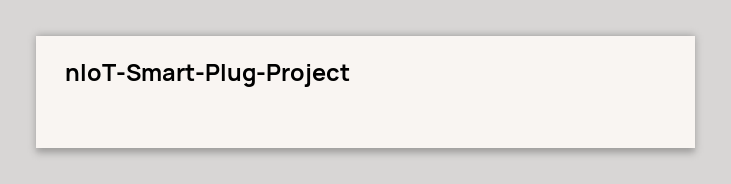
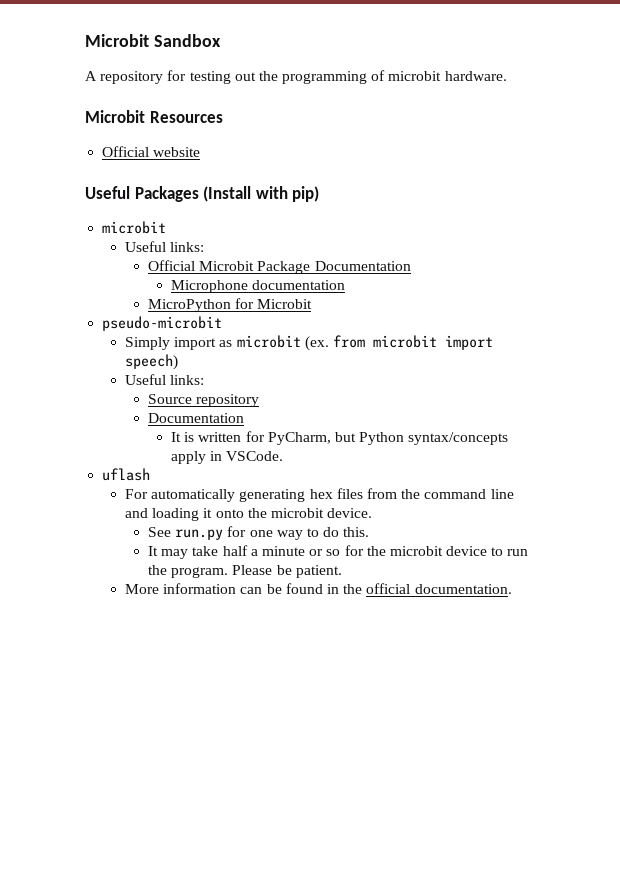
[65,64,350,87] nIoT-Smart-Plug-Project -> [85,34,221,47] [85,70,507,84] [85,110,223,123] [102,146,201,157] [85,186,320,202] [102,221,167,234] [125,241,205,252] [148,260,411,274] [171,280,346,293] [148,298,313,312] [102,316,223,331] [125,335,493,351] [125,354,179,370] [125,374,205,385] [148,394,260,407] [148,413,245,423] [171,431,509,445] [171,451,284,464] [102,468,151,481] [125,488,514,502] [125,508,373,521] [148,526,370,540] [148,545,529,559] [148,565,342,578] [125,583,512,594] Microbit Sandbox // A repository for testing out the programming of microbit hardware. // Microbit Resources // Official website // Useful Packages (Install with pip) // microbit // Useful links: // Official Microbit Package Documentation // Microphone documentation // MicroPython for Microbit // pseudo-microbit // Simply import as microbit (ex. from microbit import speech) // Useful links: // Source repository // Documentation // It is written for PyCharm, but Python syntax/concepts apply in VSCode. // uflash // For automatically generating hex files from the command line and loading it onto the microbit device. // See run.py for one way to do this. // It may take half a minute or so for the microbit device to run the program. Please be patient. // More information can be found in the official documentation.

